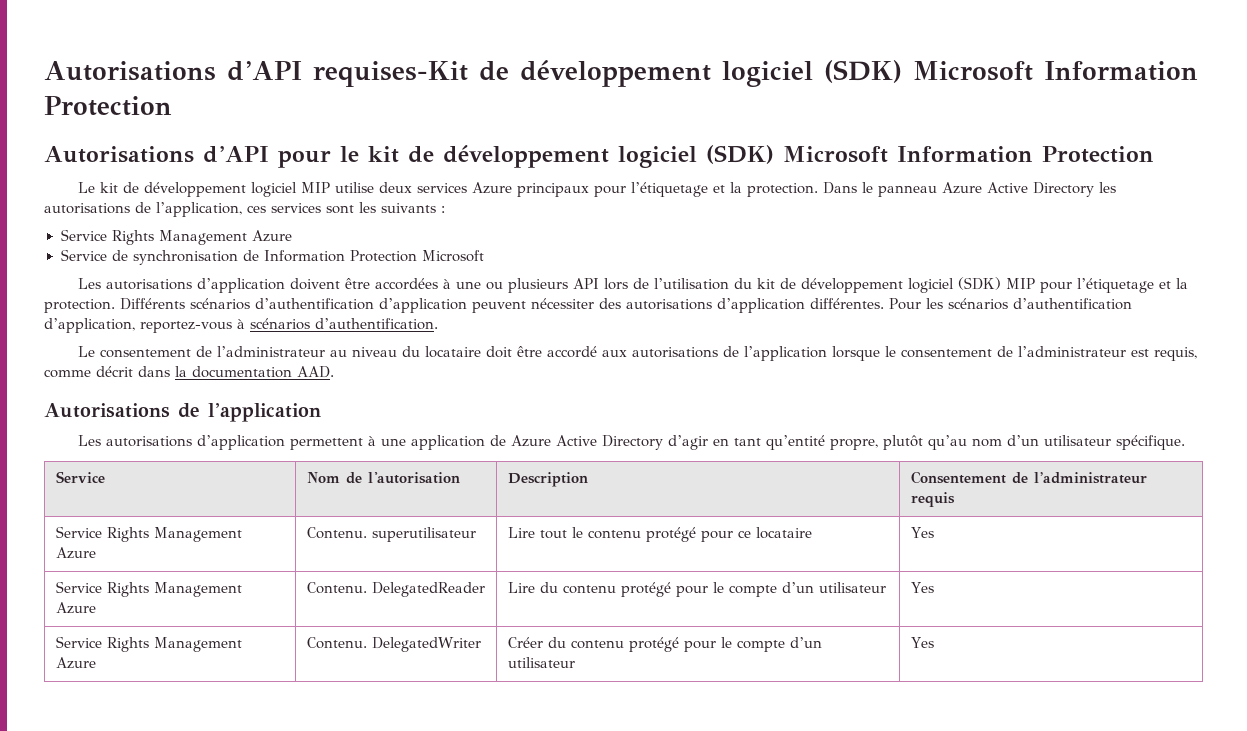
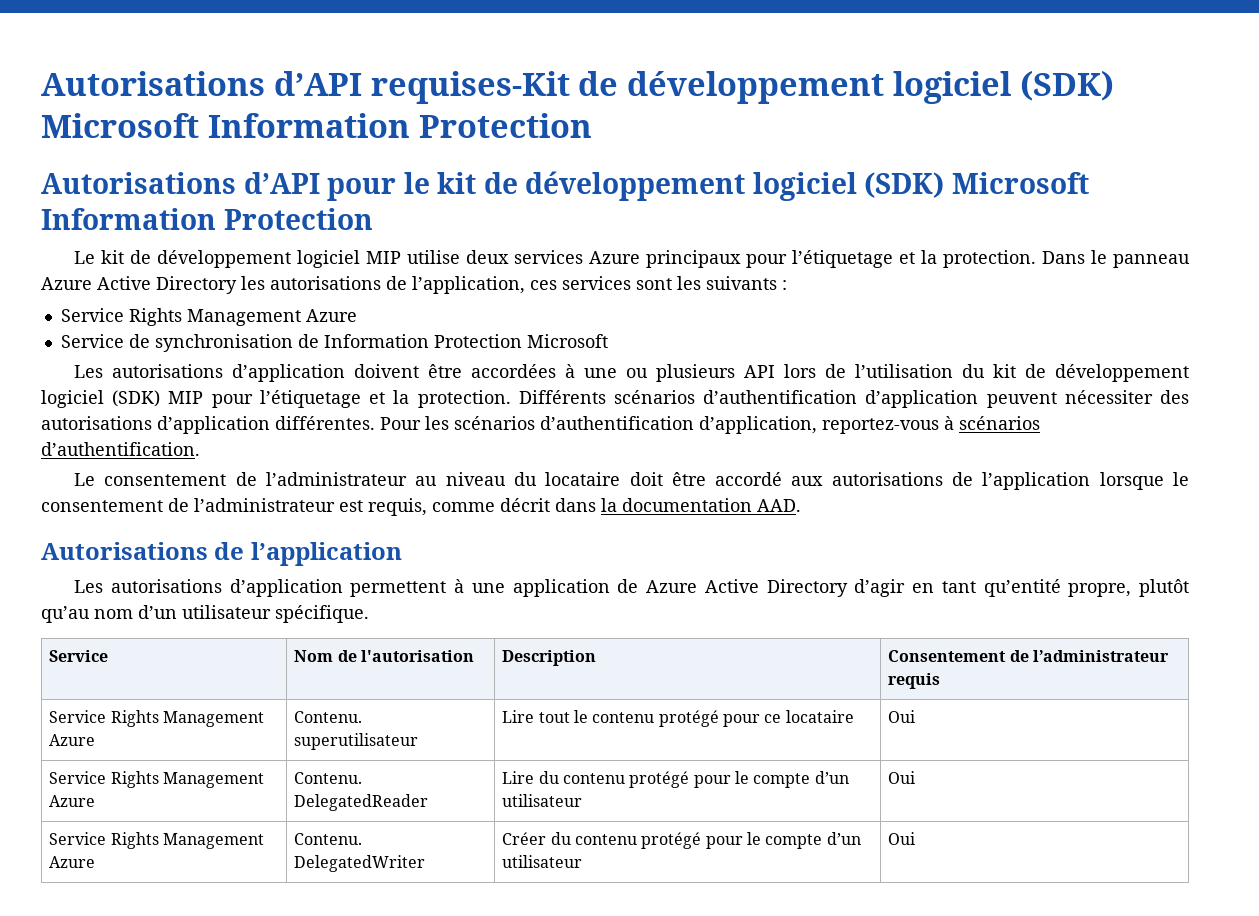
[910,527,934,538] Yes -> [888,710,916,723] Oui
[910,582,934,593] Yes -> [888,771,916,784] Oui
[910,637,934,648] Yes -> [888,832,916,845] Oui

